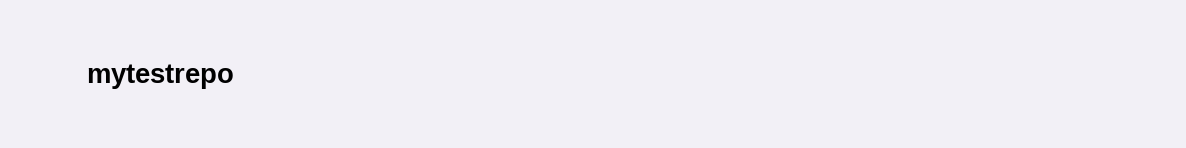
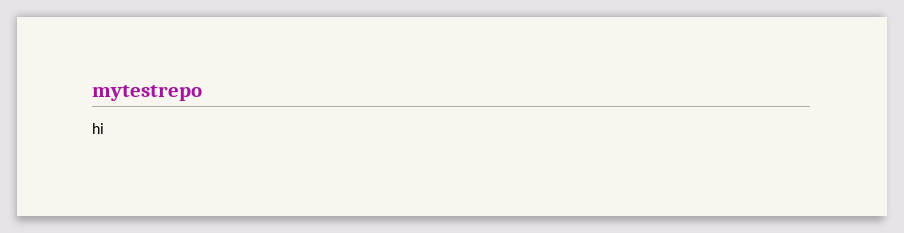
(234, 76) none -> [92,123,104,134] // hi

